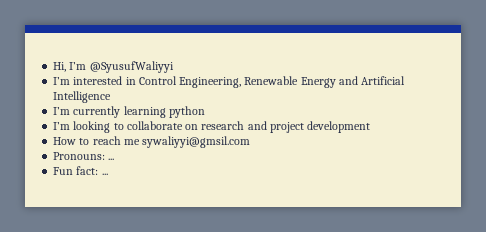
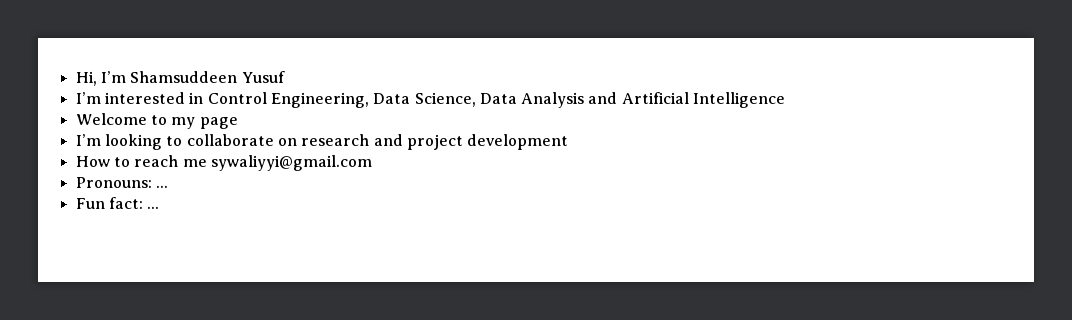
[89,61,174,73] @SyusufWaliyyi -> [130,71,285,83] Shamsuddeen Yusuf
[244,76,336,88] Renewable Energy -> [373,92,585,108] Data Science, Data Analysis
[53,106,205,118] I’m currently learning python -> [75,113,238,129] Welcome to my page
[142,136,251,148] sywaliyyi@gmsil.com -> [210,155,372,171] sywaliyyi@gmail.com

